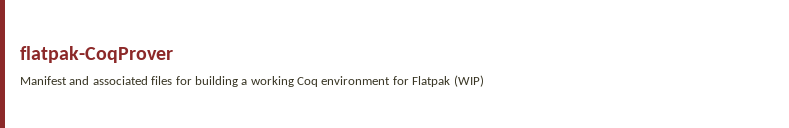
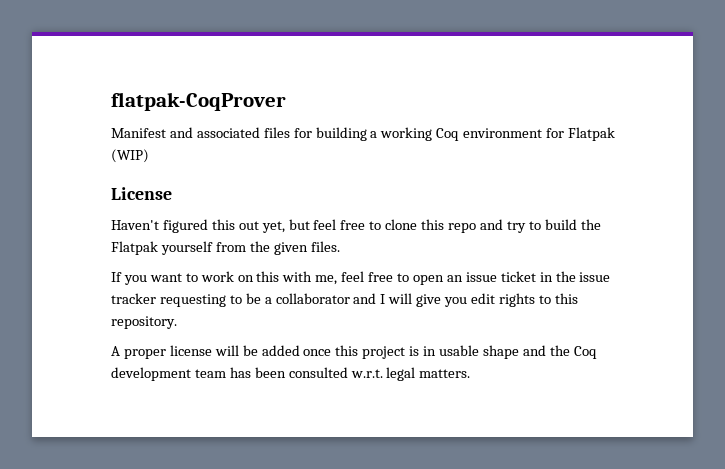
(484, 81) none -> [111,187,172,200] [111,219,601,233] [111,241,340,255] [111,271,611,285] [111,293,578,307] [111,316,177,329] [111,345,597,359] [111,367,471,381] // License // Haven't figured this out yet, but feel free to clone this repo and try to build the Flatpak yourself from the given files. // If you want to work on this with me, feel free to open an issue ticket in the issue tracker requesting to be a collaborator and I will give you edit rights to this repository. // A proper license will be added once this project is in usable shape and the Coq development team has been consulted w.r.t. legal matters.

